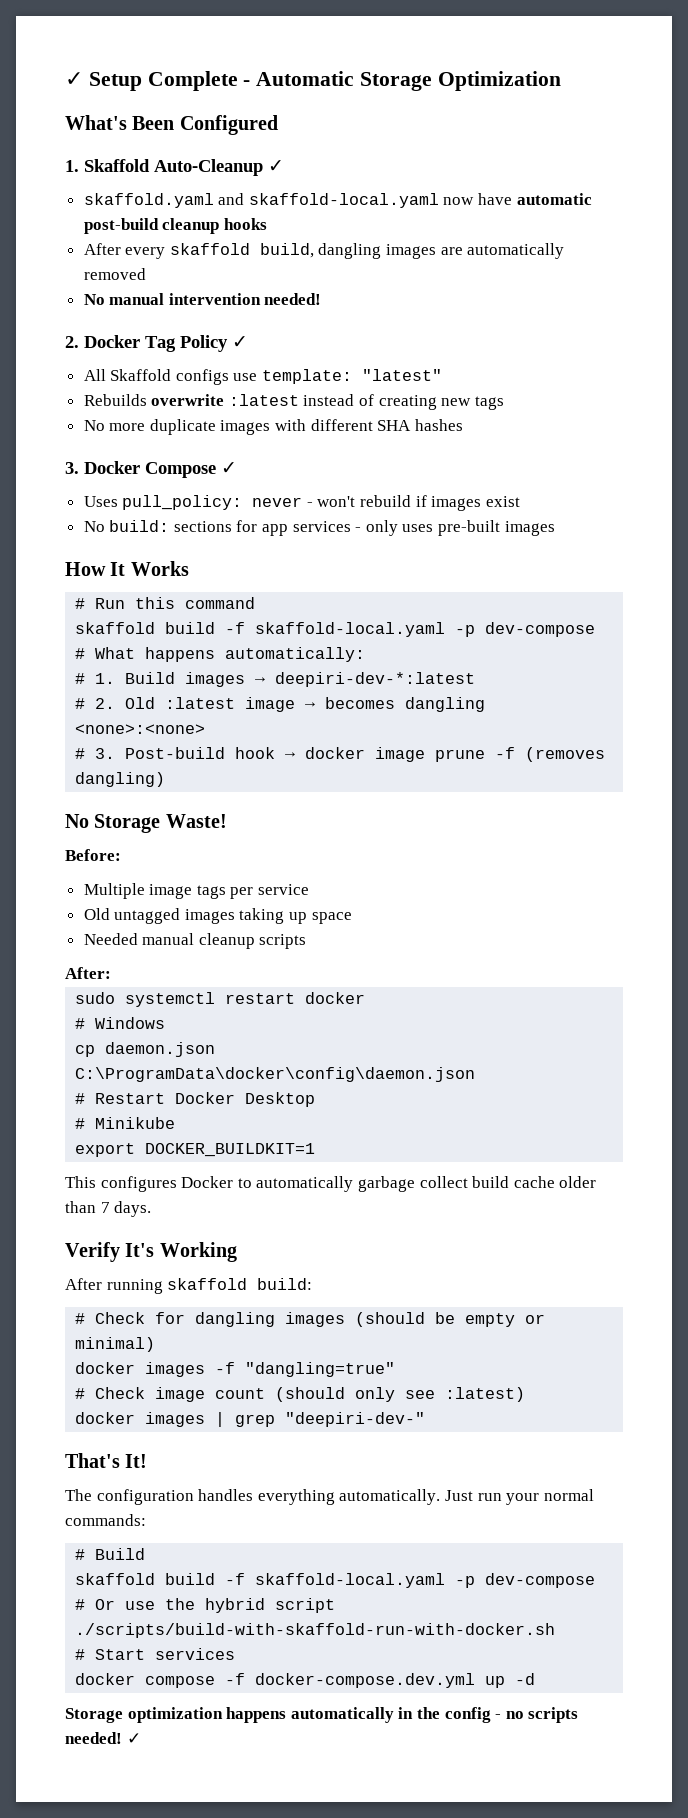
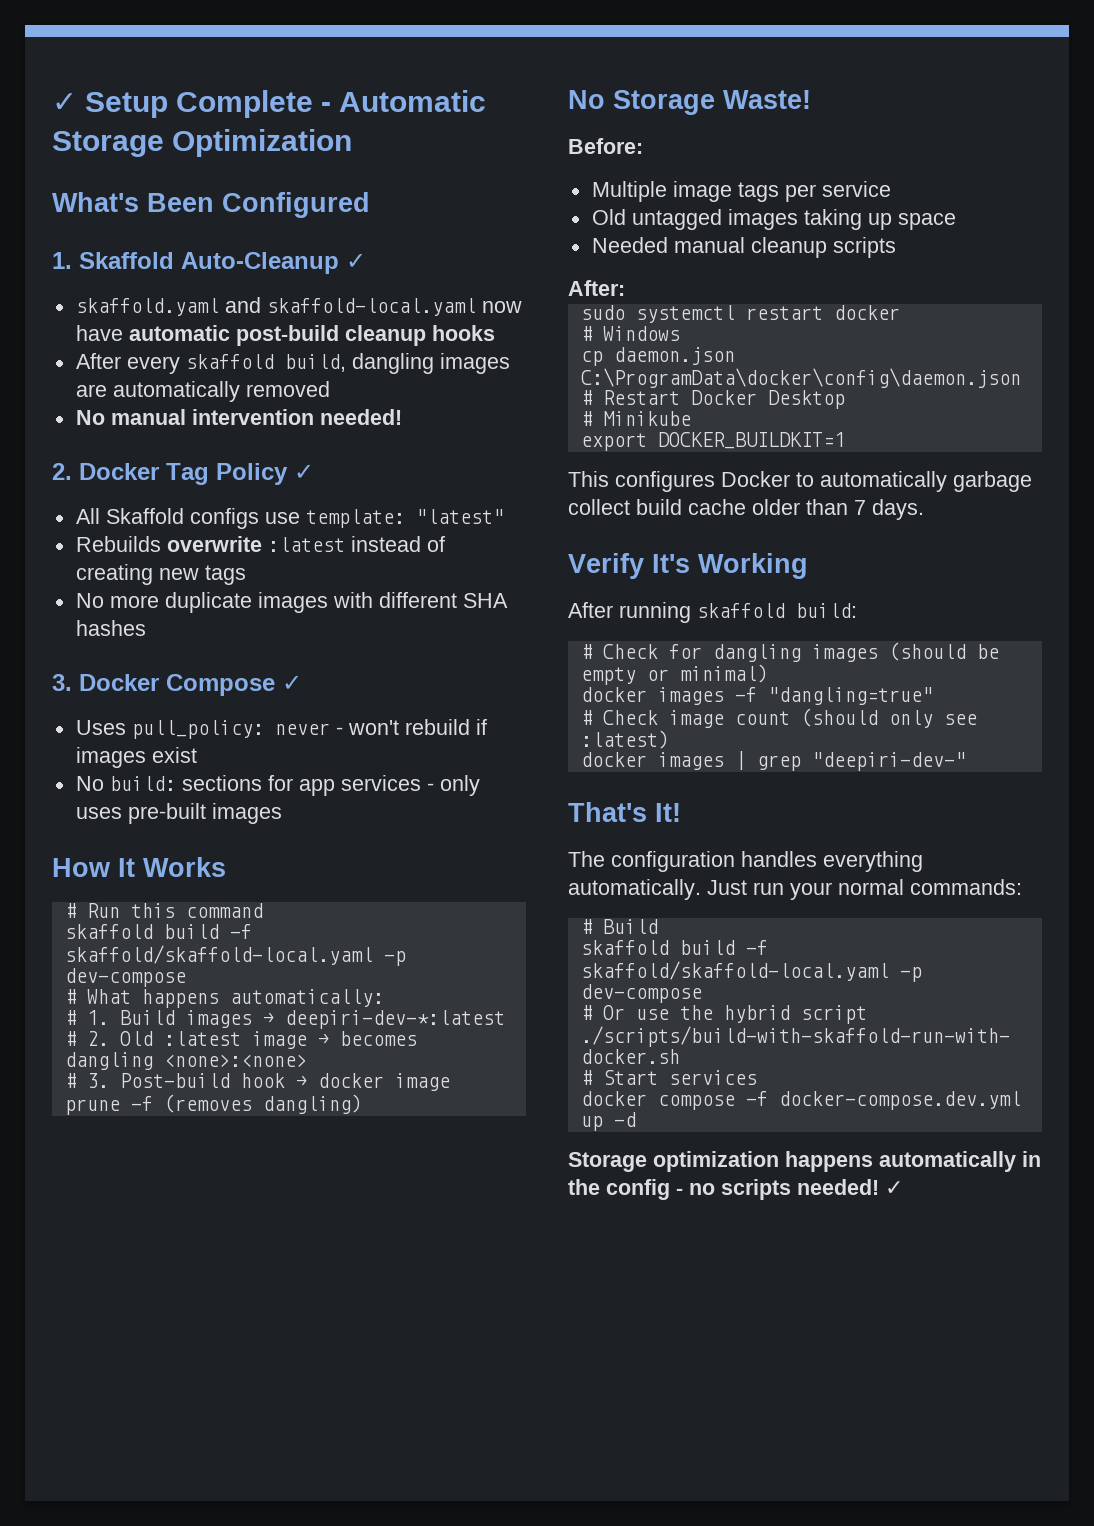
[255,622,446,637] skaffold-local.yaml -> [64,945,373,965] skaffold/skaffold-local.yaml
[255,1573,446,1588] skaffold-local.yaml -> [580,961,889,981] skaffold/skaffold-local.yaml

